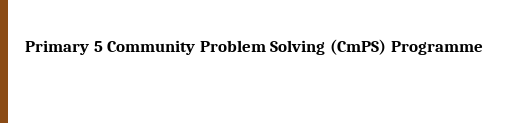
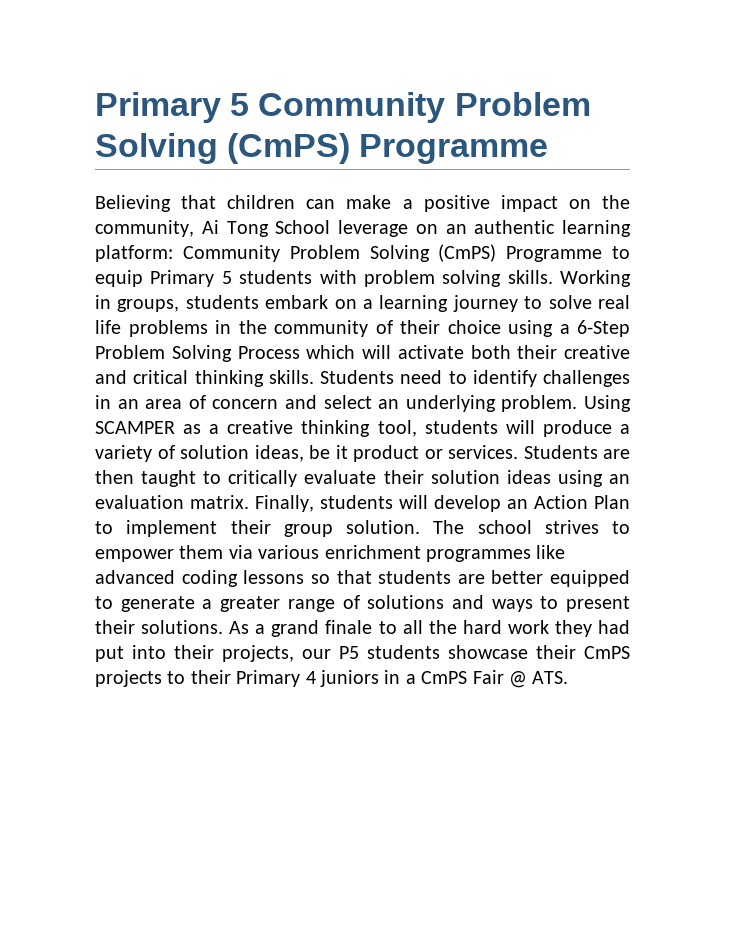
(483, 48) none -> [95,195,630,212] [95,220,631,237] [95,244,630,262] [95,270,631,287] [95,295,630,312] [95,320,630,337] [95,345,630,362] [95,370,630,387] [95,395,631,412] [95,420,630,437] [95,445,630,462] [95,470,630,487] [95,495,630,512] [95,520,630,537] [95,545,566,562] [95,570,630,587] [95,595,630,612] [95,620,630,637] [95,645,630,662] [95,670,569,688] // Believing that children can make a positive impact on the community, Ai Tong School leverage on an authentic learning platform: Community Problem Solving (CmPS) Programme to equip Primary 5 students with problem solving skills. Working in groups, students embark on a learning journey to solve real life problems in the community of their choice using a 6-Step Problem Solving Process which will activate both their creative and critical thinking skills. Students need to identify challenges in an area of concern and select an underlying problem. Using SCAMPER as a creative thinking tool, students will produce a variety of solution ideas, be it product or services. Students are then taught to critically evaluate their solution ideas using an evaluation matrix. Finally, students will develop an Action Plan to implement their group solution. The school strives to empower them via various enrichment programmes like advanced coding lessons so that students are better equipped to generate a greater range of solutions and ways to present their solutions. As a grand finale to all the hard work they had put into their projects, our P5 students showcase their CmPS projects to their Primary 4 juniors in a CmPS Fair @ ATS.

